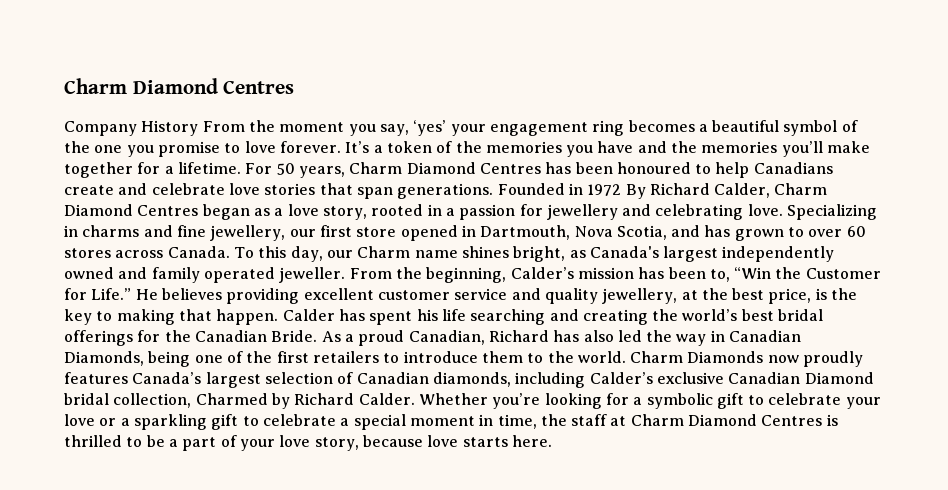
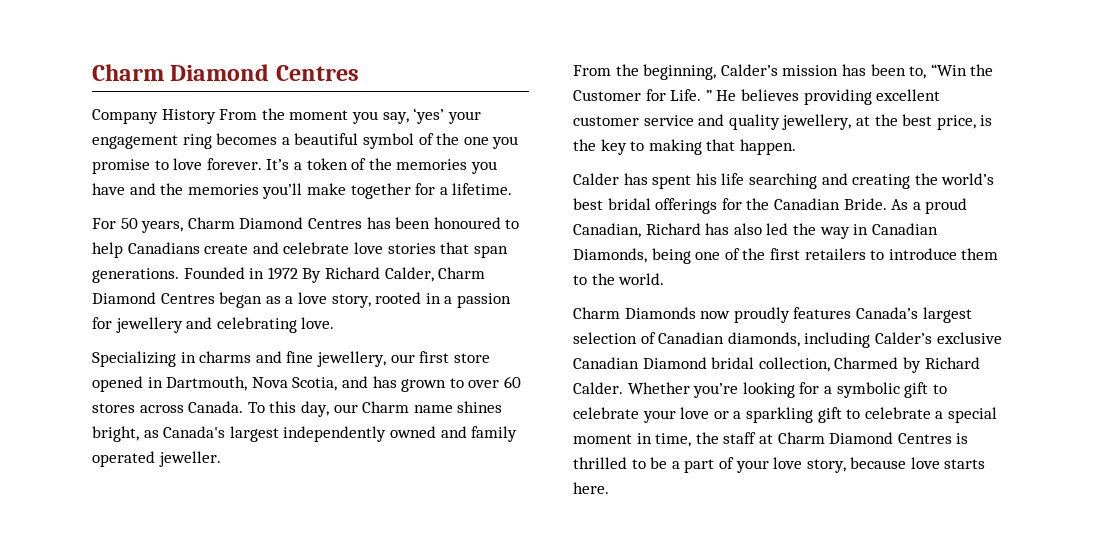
(241, 168) none -> (513, 189) //
(783, 210) none -> (335, 323) //
(346, 275) none -> (221, 459) //
[91,288,132,300] Life.” -> [670,89,712,101] Life. ”
(279, 317) none -> (796, 147) //
(626, 357) none -> (665, 279) //

